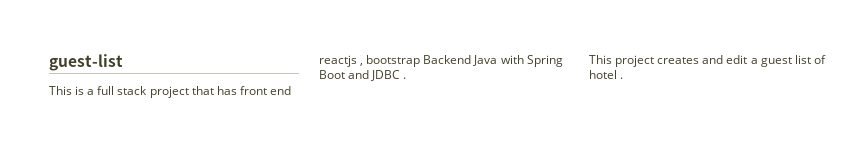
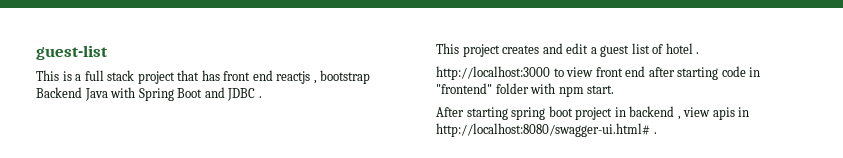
(624, 78) none -> [436,66,761,80] [436,83,615,97] [436,106,750,120] [436,123,657,137] // http://localhost:3000 to view front end after starting code in "frontend" folder with npm start. // After starting spring boot project in backend , view apis in http://localhost:8080/swagger-ui.html# .

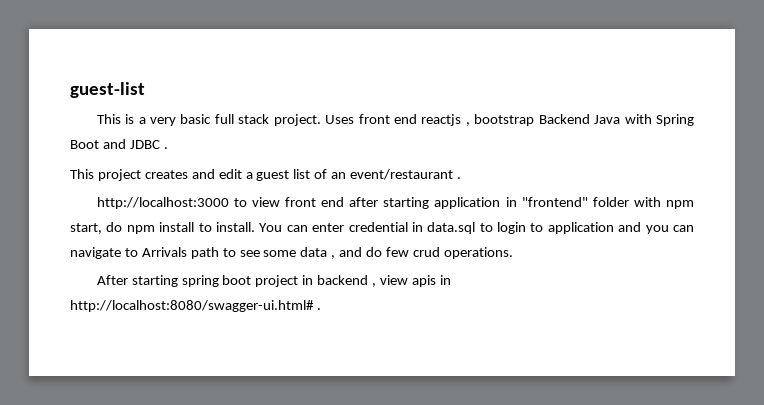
[84,70,220,84] full stack project that has -> [149,114,355,126] very basic full stack project. Uses
[665,43,693,54] hotel -> [331,169,454,180] an event/restaurant
[721,66,746,77] code -> [434,197,501,209] application
[587,85,615,94] start. -> [70,222,695,234] [70,247,513,259] start, do npm install to install. You can enter credential in data.sql to login to application and you can navigate to Arrivals path to see some data , and do few crud operations.

